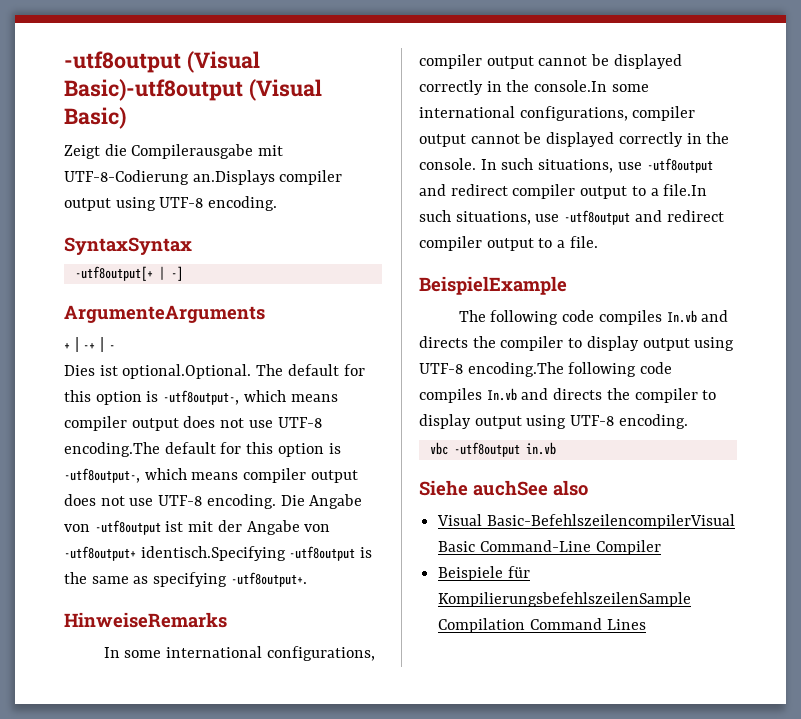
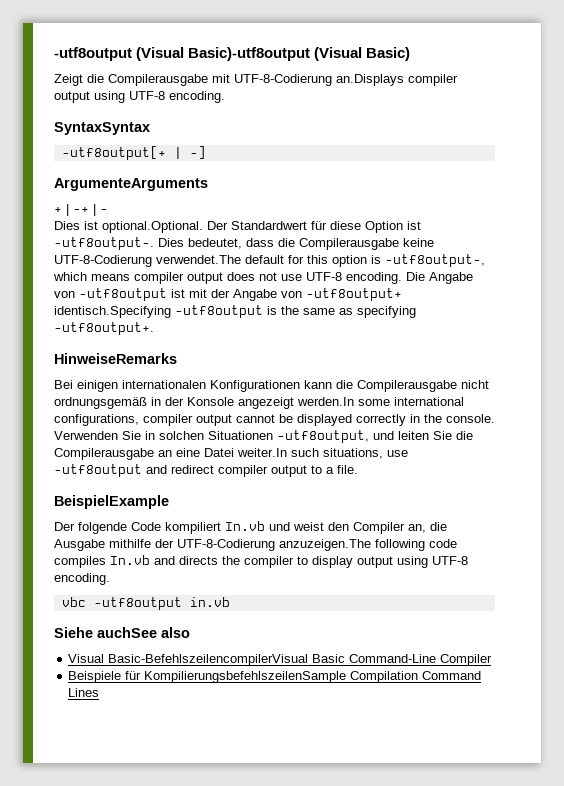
[256,364,365,376] [64,390,338,405] [64,416,322,431] [64,442,160,457] The default for this option is -utf8output-, which means compiler output does not use UTF-8 encoding.The -> [207,221,421,233] [54,237,434,250] [54,255,241,267] Der Standardwert für diese Option ist -utf8output-. Dies bedeutet, dass die Compilerausgabe keine UTF-8-Codierung verwendet.The
[103,646,375,661] [419,54,682,69] [419,80,608,95] In some international configurations, compiler output cannot be displayed correctly in the console.In -> [54,380,489,392] [54,397,354,409] Bei einigen internationalen Konfigurationen kann die Compilerausgabe nicht ordnungsgemäß in der Konsole angezeigt werden.In
[480,158,713,173] [419,184,708,199] In such situations, use -utf8output and redirect compiler output to a file.In -> [54,430,473,443] [54,448,287,460] Verwenden Sie in solchen Situationen -utf8output, und leiten Sie die Compilerausgabe an eine Datei weiter.In
[458,310,729,325] [419,336,735,351] [419,362,564,377] The following code compiles In.vb and directs the compiler to display output using UTF-8 encoding.The -> [54,521,447,534] [54,539,371,551] Der folgende Code kompiliert In.vb und weist den Compiler an, die Ausgabe mithilfe der UTF-8-Codierung anzuzeigen.The

